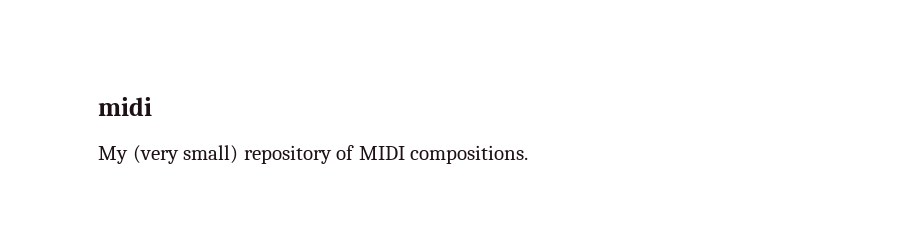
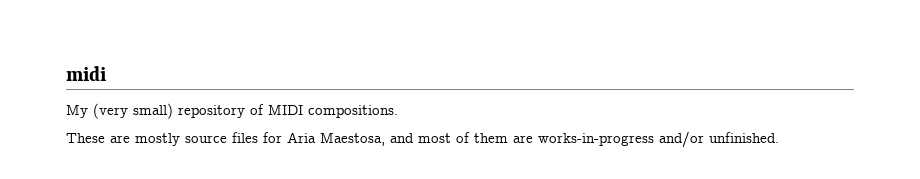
(529, 154) none -> [66,131,779,148] // These are mostly source files for Aria Maestosa, and most of them are works-in-progress and/or unfinished.

